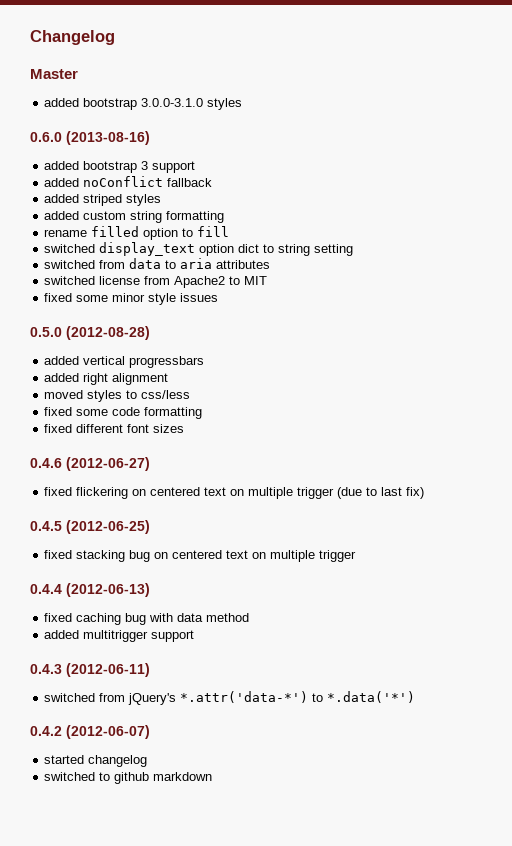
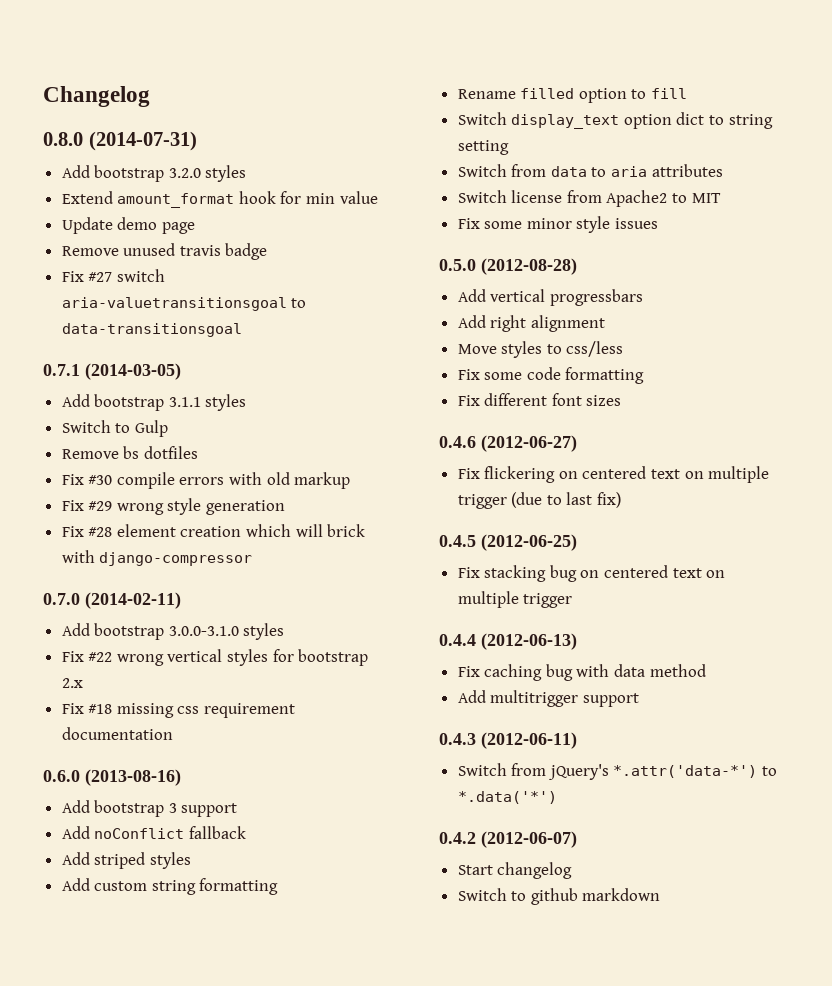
[30,69,78,79] [44,98,243,110] Master // added bootstrap 3.0.0-3.1.0 styles -> [43,131,197,151] [61,165,247,182] [61,191,378,208] [61,217,195,234] [61,243,268,260] [61,269,165,282] [61,297,307,311] [61,323,242,337] [43,363,181,380] [61,394,247,411] [61,420,168,437] [61,446,198,459] [61,472,351,489] [61,498,286,515] [61,524,366,537] [61,550,253,566] [43,592,181,609] [61,623,285,640] [61,649,369,666] [61,678,83,688] [61,703,296,718] [61,727,173,740] 0.8.0 (2014-07-31) // Add bootstrap 3.2.0 styles // Extend amount_format hook for min value // Update demo page // Remove unused travis badge // Fix #27 switch aria-valuetransitionsgoal to data-transitionsgoal // 0.7.1 (2014-03-05) // Add bootstrap 3.1.1 styles // Switch to Gulp // Remove bs dotfiles // Fix #30 compile errors with old markup // Fix #29 wrong style generation // Fix #28 element creation which will brick with django-compressor // 0.7.0 (2014-02-11) // Add bootstrap 3.0.0-3.1.0 styles // Fix #22 wrong vertical styles for bootstrap 2.x // Fix #18 missing css requirement documentation
[44,161,80,170] added -> [61,800,90,813] Add
[44,178,80,187] added -> [61,826,90,839] Add
[44,194,80,203] added -> [61,852,90,865] Add
[44,211,80,220] added -> [61,878,90,891] Add
[44,229,88,237] rename -> [457,89,516,99] Rename
[44,244,96,253] switched -> [457,112,507,125] Switch
[44,260,96,269] switched -> [457,164,507,177] Switch
[44,276,96,285] switched -> [457,190,507,203] Switch
[44,293,73,302] fixed -> [457,218,480,229] Fix
[44,356,80,365] added -> [457,289,486,302] Add
[44,373,80,382] added -> [457,315,486,328] Add
[44,390,84,399] moved -> [457,344,497,354] Move
[44,407,73,416] fixed -> [457,369,480,380] Fix
[44,424,73,433] fixed -> [457,395,480,406] Fix
[44,487,73,496] fixed -> [457,468,480,479] Fix
[44,550,73,559] fixed -> [457,567,480,578] Fix
[44,613,73,622] fixed -> [457,666,480,677] Fix
[44,630,80,639] added -> [457,690,486,703] Add
[44,693,96,702] switched -> [457,763,507,776] Switch
[44,755,85,764] started -> [457,865,493,875] Start
[44,772,96,781] switched -> [457,888,507,901] Switch

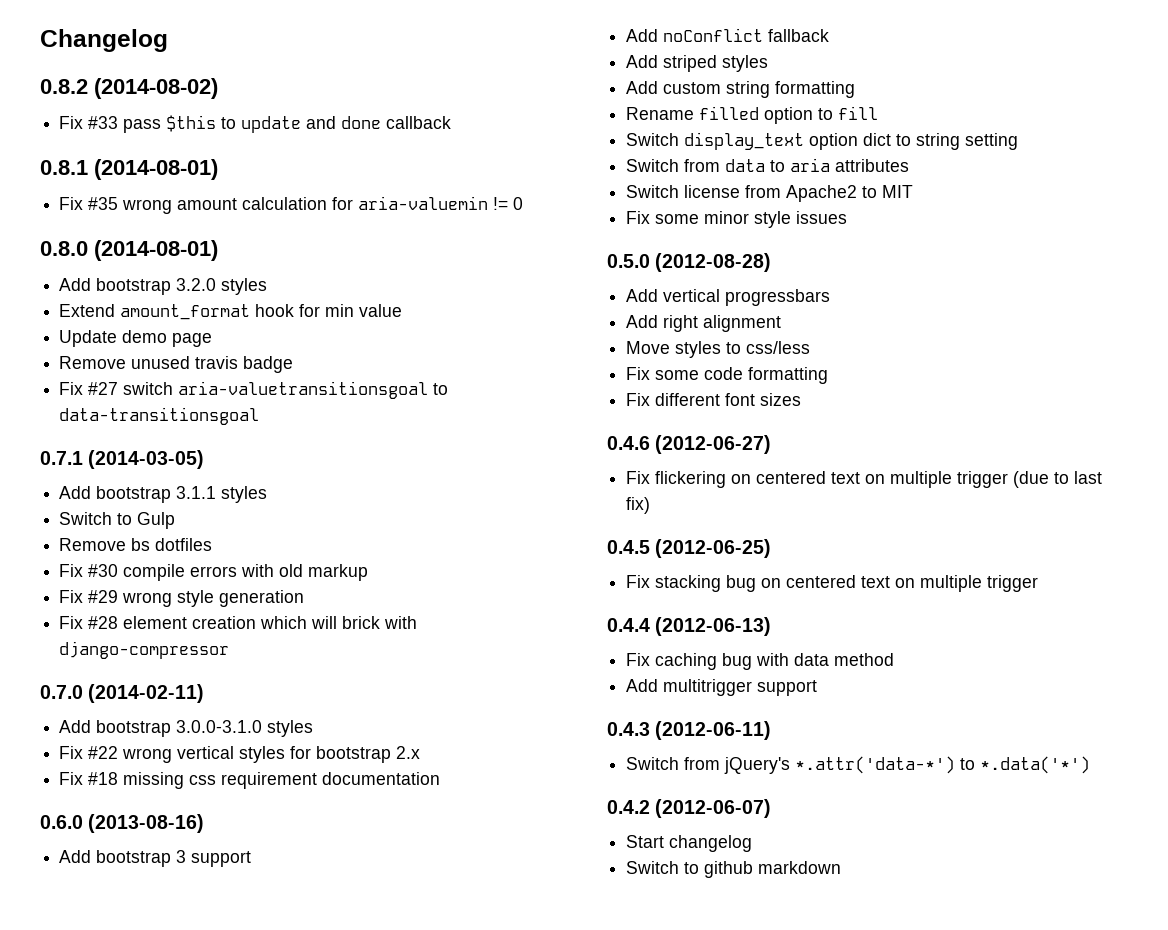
(150, 96) none -> [40,78,218,99] [59,115,452,133] [40,159,218,180] [59,196,524,214] // 0.8.2 (2014-08-02) // Fix #33 pass $this to update and done callback // 0.8.1 (2014-08-01) // Fix #35 wrong amount calculation for aria-valuemin != 0
[88,131,197,151] (2014-07-31) -> [94,240,218,261] (2014-08-01)

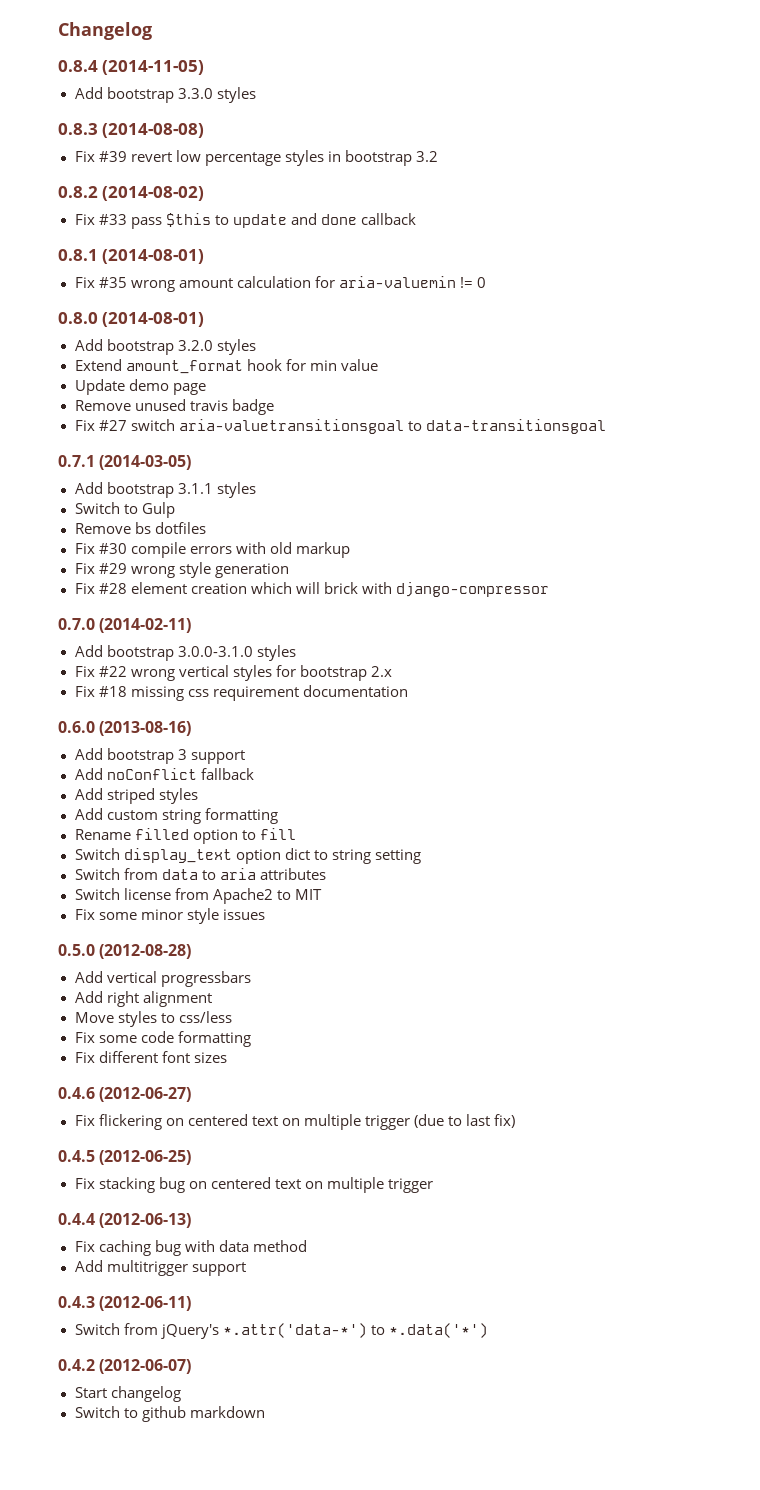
(168, 40) none -> [58,60,205,75] [74,87,256,103] [58,123,205,138] [74,150,438,166] // 0.8.4 (2014-11-05) // Add bootstrap 3.3.0 styles // 0.8.3 (2014-08-08) // Fix #39 revert low percentage styles in bootstrap 3.2

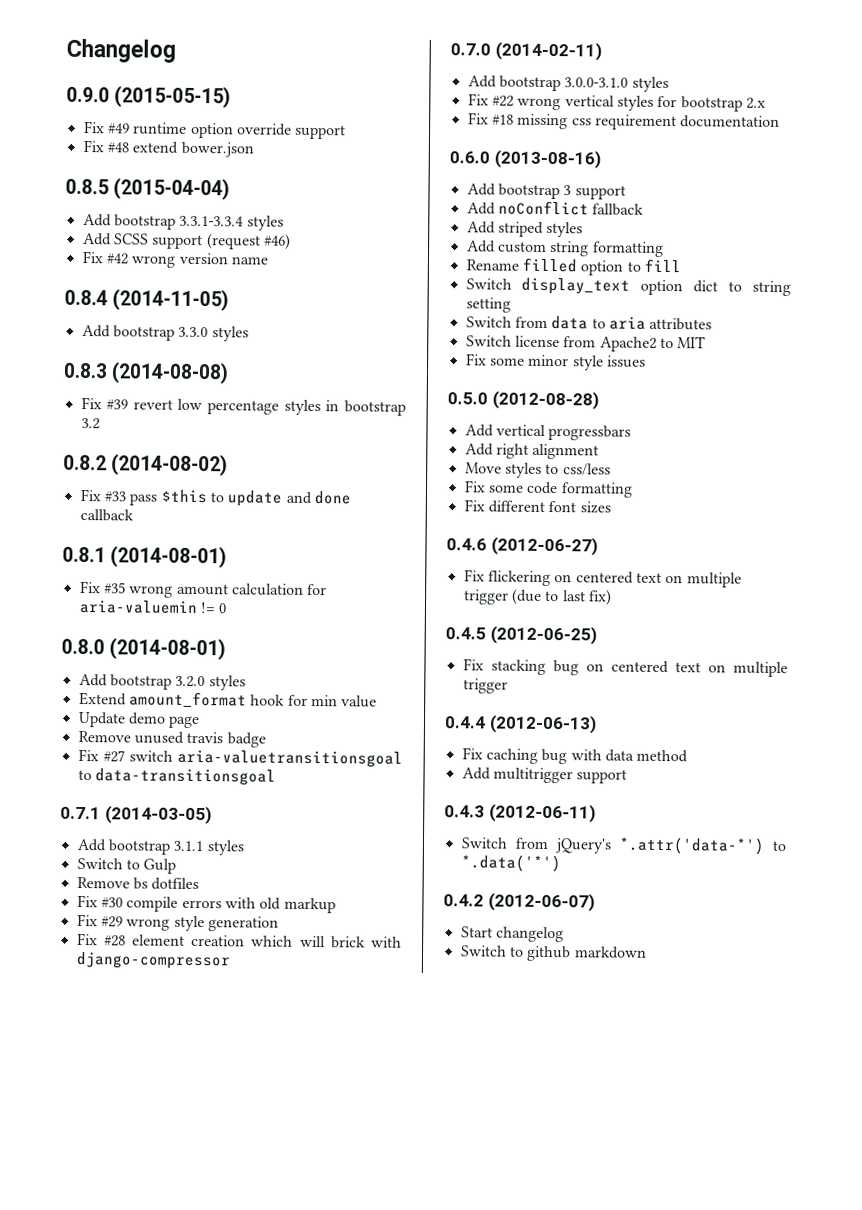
(152, 31) none -> [66,85,232,109] [83,121,347,140] [82,140,254,158] [65,177,231,201] [82,214,284,231] [82,233,291,250] [81,251,268,268] // 0.9.0 (2015-05-15) // Fix #49 runtime option override support // Fix #48 extend bower.json // 0.8.5 (2015-04-04) // Add bootstrap 3.3.1-3.3.4 styles // Add SCSS support (request #46) // Fix #42 wrong version name

